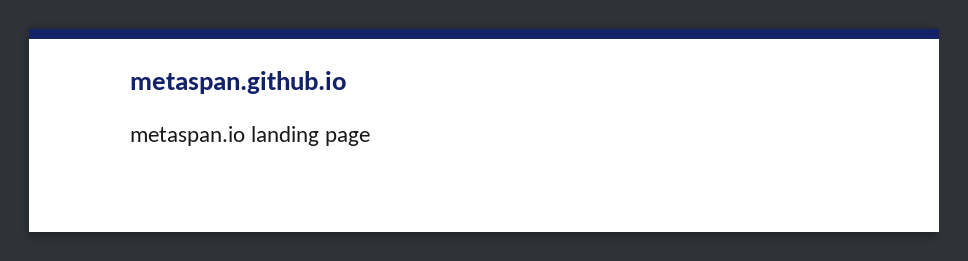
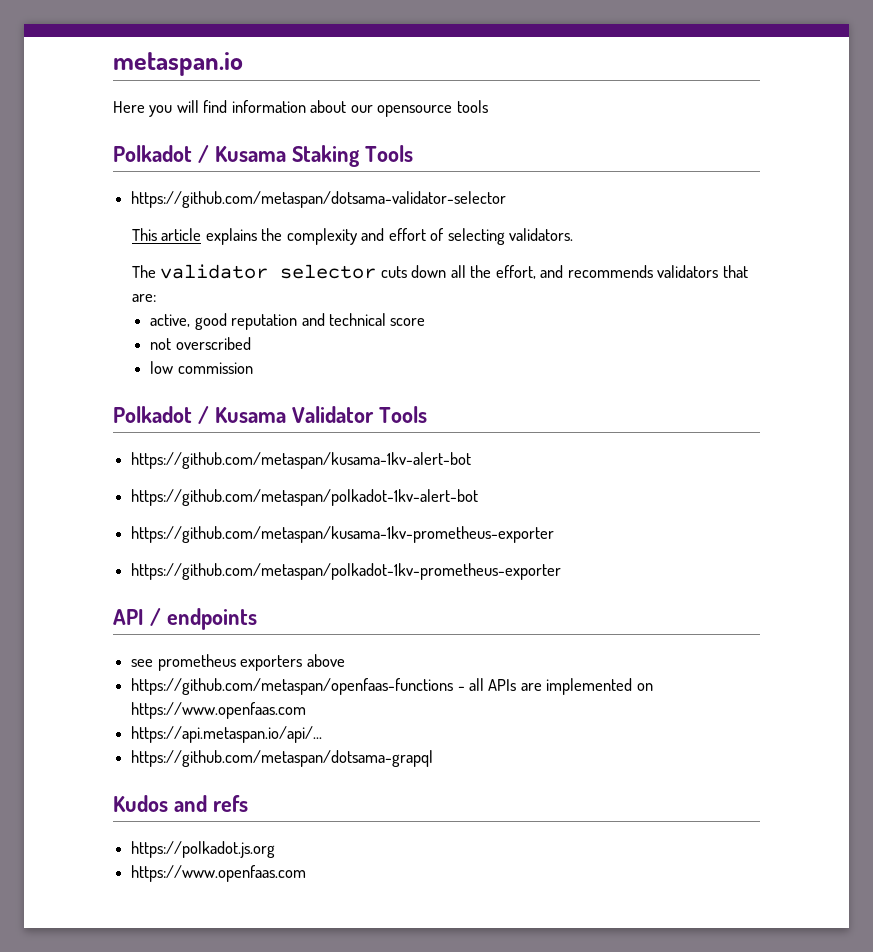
[130,71,347,94] [130,126,371,146] metaspan.github.io // metaspan.io landing page -> [113,52,243,76] [113,100,488,117] [113,145,413,167] [131,191,507,208] [131,228,574,245] [131,264,748,279] [131,294,156,302] [150,313,426,330] [150,337,251,350] [150,361,253,374] [113,406,427,424] [131,452,472,469] [131,489,479,506] [131,526,555,543] [131,563,562,580] [113,608,257,630] [131,654,345,671] [131,678,653,695] [131,702,307,719] [131,726,323,743] [131,750,434,767] [113,795,248,812] [131,841,276,858] [131,865,307,882] metaspan.io // Here you will find information about our opensource tools // Polkadot / Kusama Staking Tools // https://github.com/metaspan/dotsama-validator-selector // This article explains the complexity and effort of selecting validators. // The validator selector cuts down all the effort, and recommends validators that are: // active, good reputation and technical score // not overscribed // low commission // Polkadot / Kusama Validator Tools // https://github.com/metaspan/kusama-1kv-alert-bot // https://github.com/metaspan/polkadot-1kv-alert-bot // https://github.com/metaspan/kusama-1kv-prometheus-exporter // https://github.com/metaspan/polkadot-1kv-prometheus-exporter // API / endpoints // see prometheus exporters above // https://github.com/metaspan/openfaas-functions - all APIs are implemented on https://www.openfaas.com // https://api.metaspan.io/api/... // https://github.com/metaspan/dotsama-grapql // Kudos and refs // https://polkadot.js.org // https://www.openfaas.com

